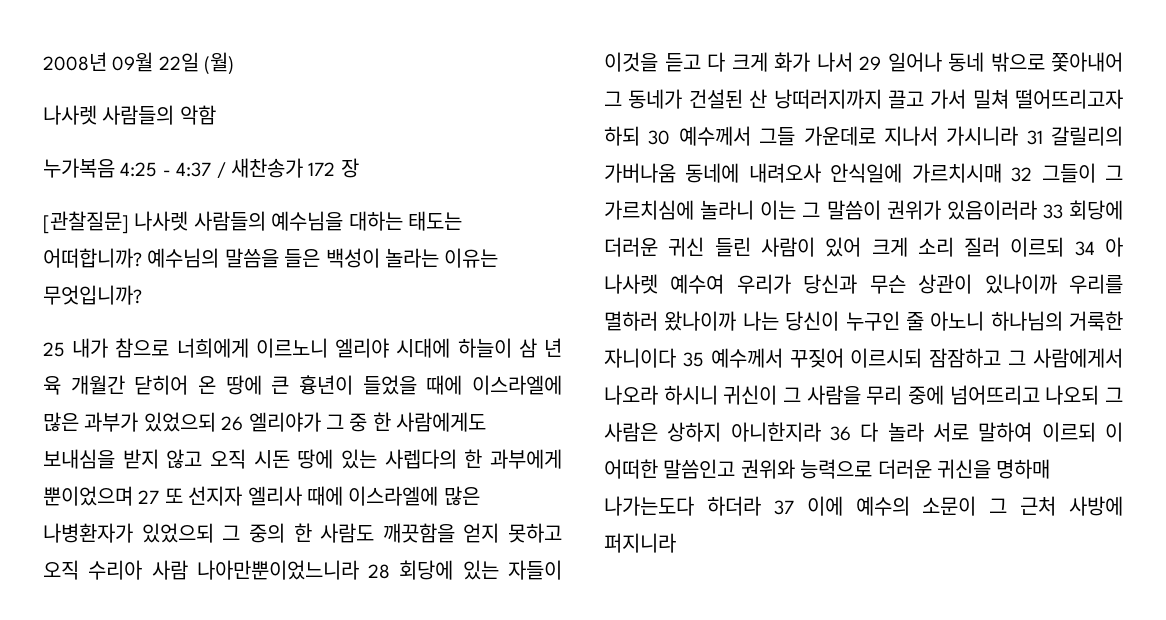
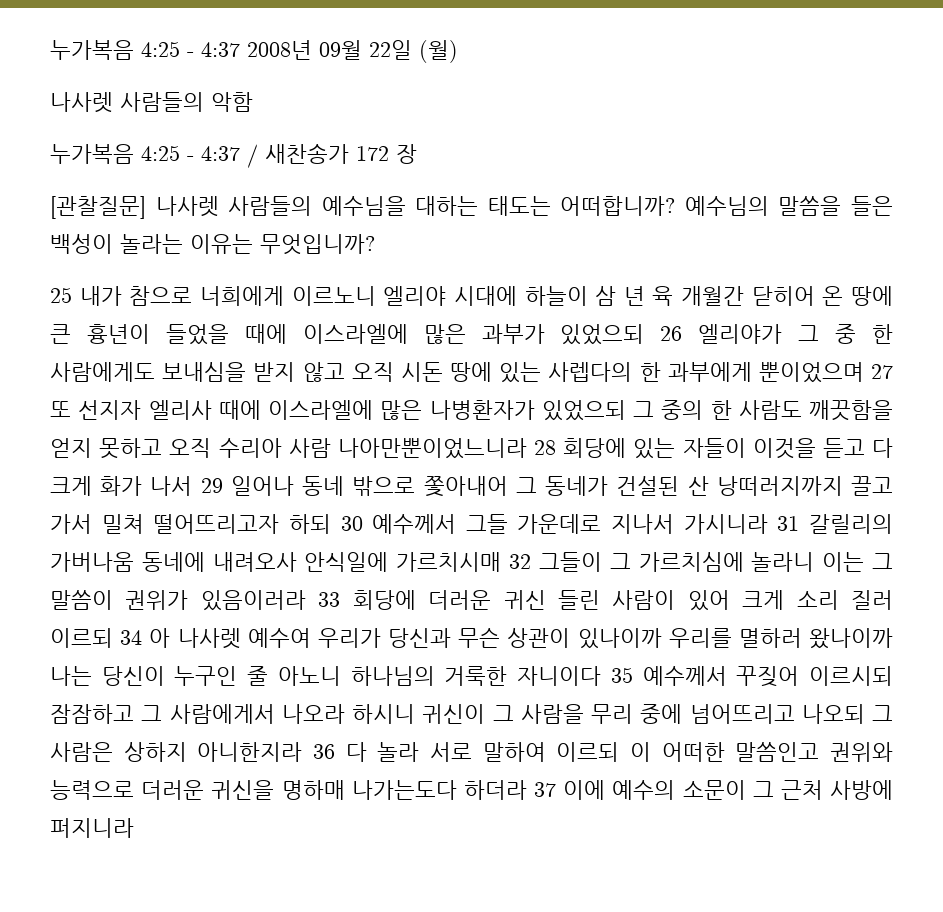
(43, 61) none -> [50,40,240,60] 누가복음 4:25 - 4:37

